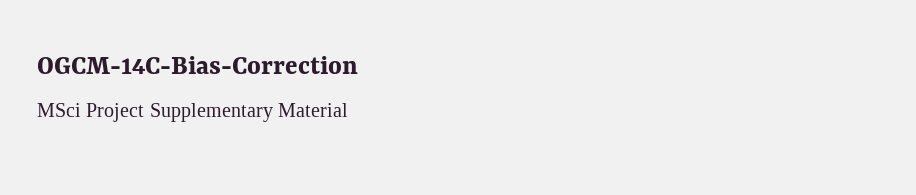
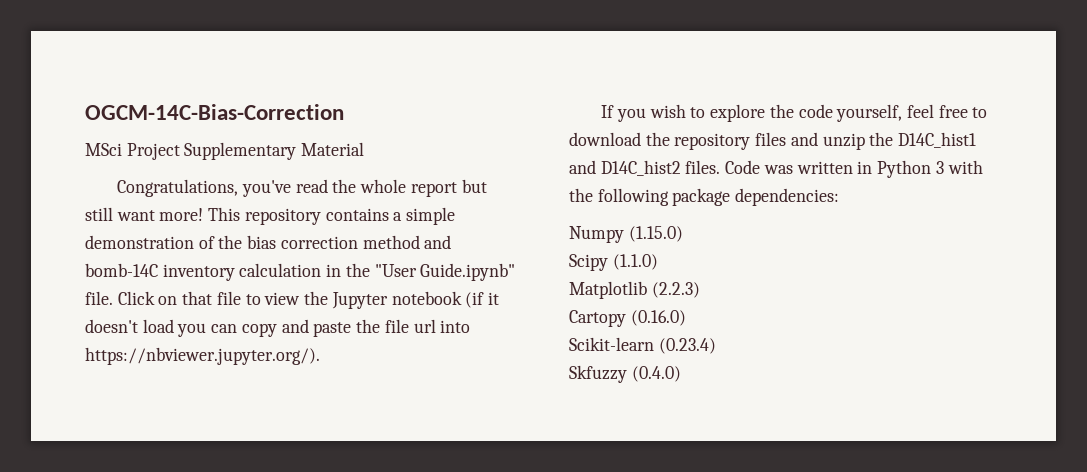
(349, 110) none -> [117,179,487,197] [85,207,456,225] [85,235,452,249] [85,263,516,281] [85,291,499,309] [85,319,471,337] [85,347,320,365] [601,104,988,122] [569,132,977,150] [569,160,983,178] [569,188,840,206] [569,226,683,243] [569,254,658,271] [569,281,700,299] [569,310,686,327] [569,337,716,354] [569,365,681,383] // Congratulations, you've read the whole report but still want more! This repository contains a simple demonstration of the bias correction method and bomb-14C inventory calculation in the "User Guide.ipynb" file. Click on that file to view the Jupyter notebook (if it doesn't load you can copy and paste the file url into https://nbviewer.jupyter.org/). // If you wish to explore the code yourself, feel free to download the repository files and unzip the D14C_hist1 and D14C_hist2 files. Code was written in Python 3 with the following package dependencies: // Numpy (1.15.0) // Scipy (1.1.0) // Matplotlib (2.2.3) // Cartopy (0.16.0) // Scikit-learn (0.23.4) // Skfuzzy (0.4.0)

